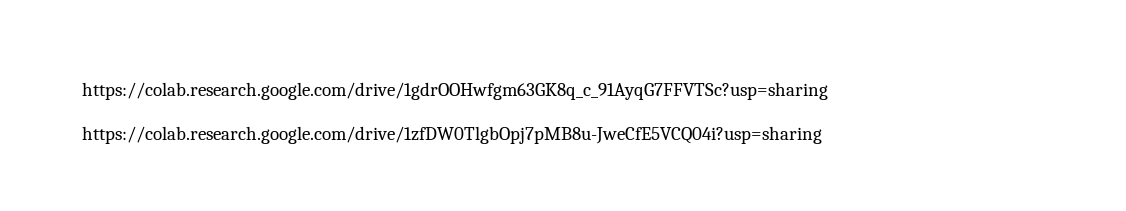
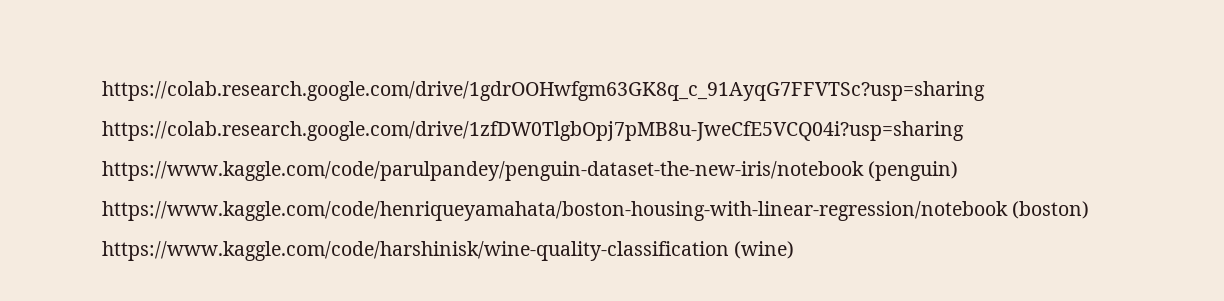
(822, 135) none -> [102,161,959,181] [102,201,1090,221] [102,241,795,261] // https://www.kaggle.com/code/parulpandey/penguin-dataset-the-new-iris/notebook (penguin) // https://www.kaggle.com/code/henriqueyamahata/boston-housing-with-linear-regression/notebook (boston) // https://www.kaggle.com/code/harshinisk/wine-quality-classification (wine)

